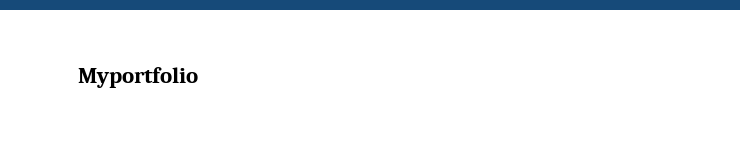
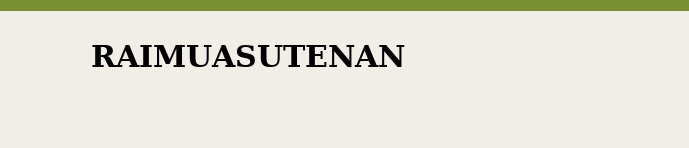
[78,67,198,88] Myportfolio -> [91,45,405,67] RAIMUASUTENAN

